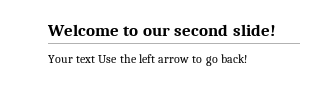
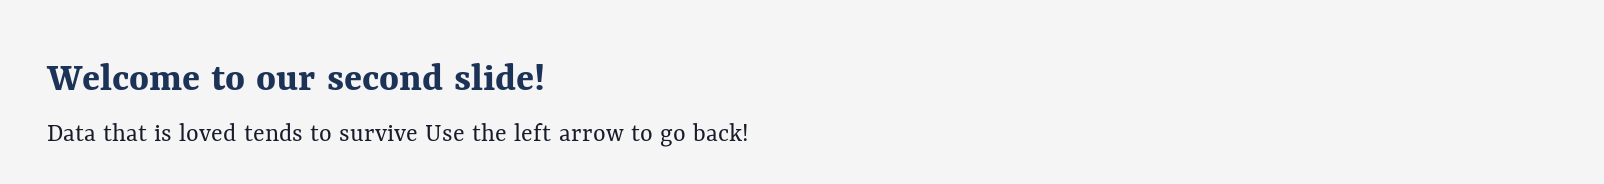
[48,55,96,63] Your text -> [47,123,418,141] Data that is loved tends to survive

